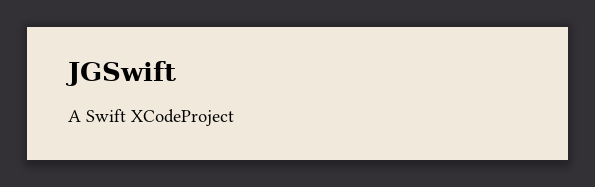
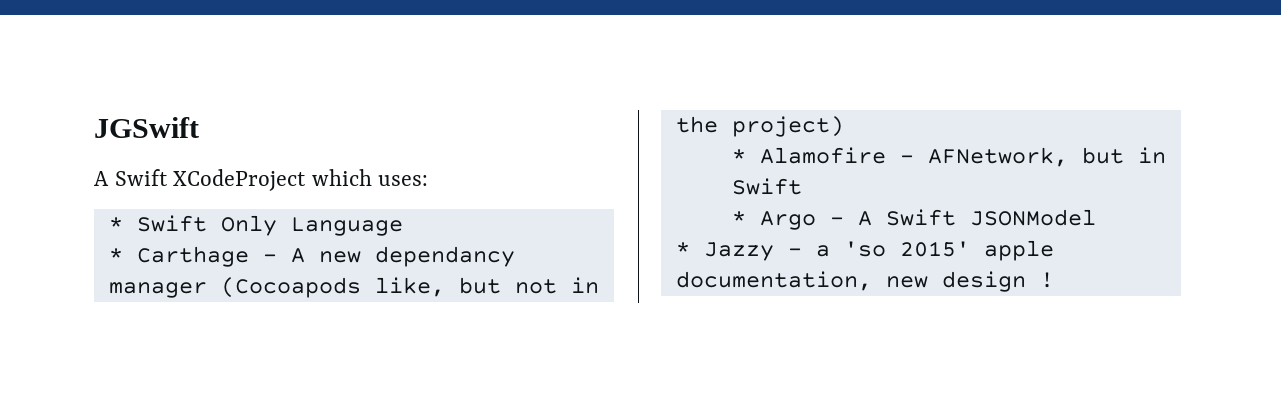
(234, 117) none -> [311,169,429,186] [108,215,403,236] [108,246,515,267] [108,277,599,298] [675,116,844,137] [731,147,1166,167] [731,178,802,195] [731,209,1096,230] [675,240,1054,261] [675,271,1054,292] which uses: // * Swift Only Language // * Carthage - A new dependancy manager (Cocoapods like, but not in the project) // * Alamofire - AFNetwork, but in Swift // * Argo - A Swift JSONModel // * Jazzy - a 'so 2015' apple documentation, new design !

